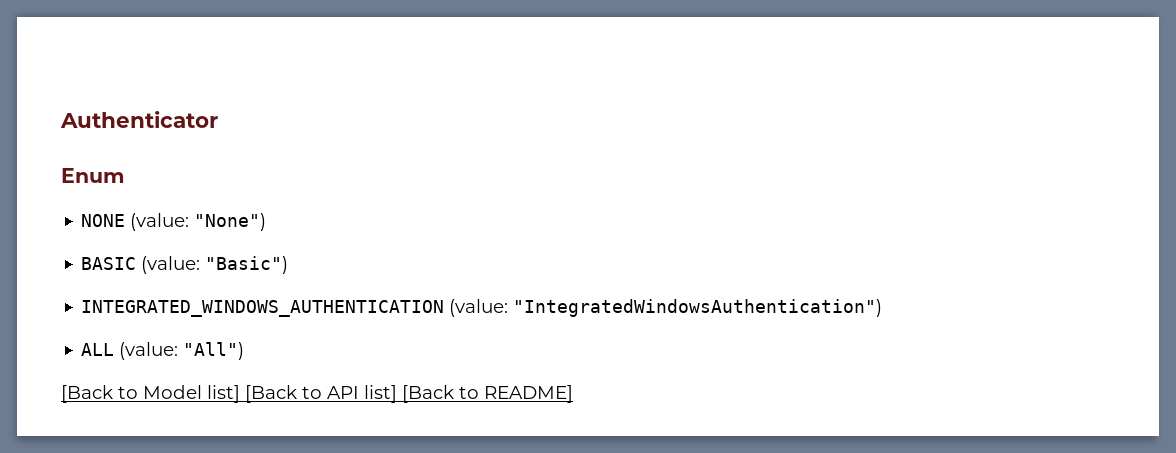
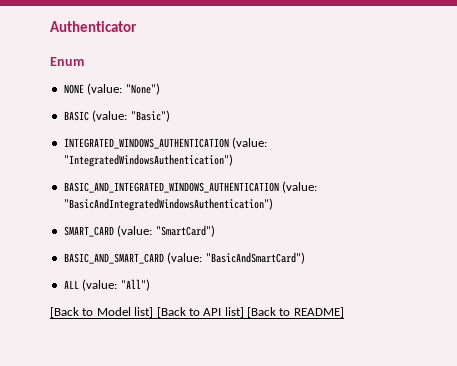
(883, 308) none -> [63,181,318,193] [63,198,273,211] [63,225,215,237] [63,252,305,264] // BASIC_AND_INTEGRATED_WINDOWS_AUTHENTICATION (value: "BasicAndIntegratedWindowsAuthentication") // SMART_CARD (value: "SmartCard") // BASIC_AND_SMART_CARD (value: "BasicAndSmartCard")

